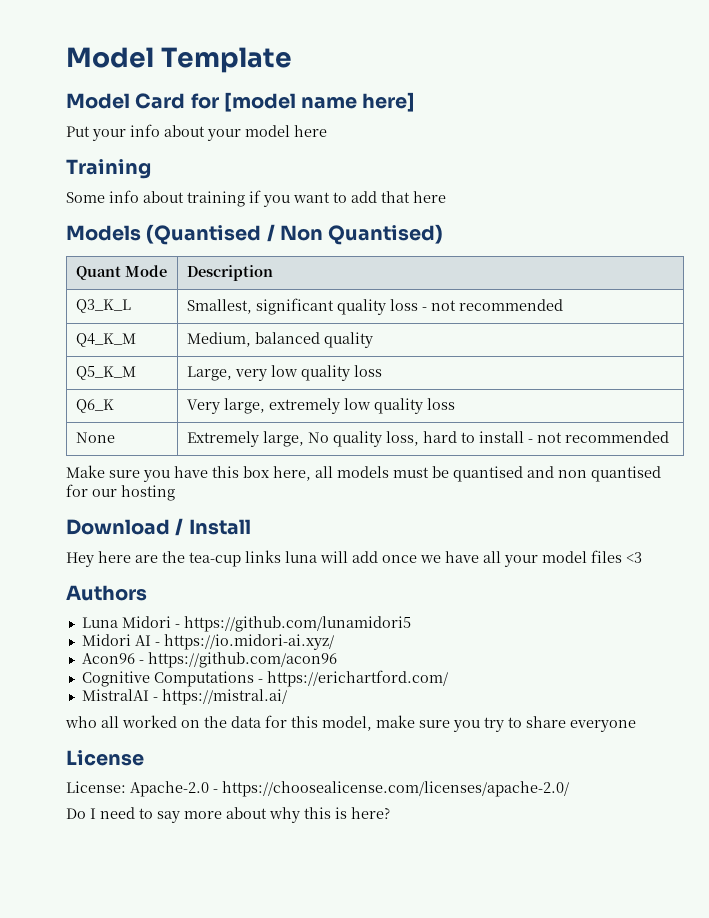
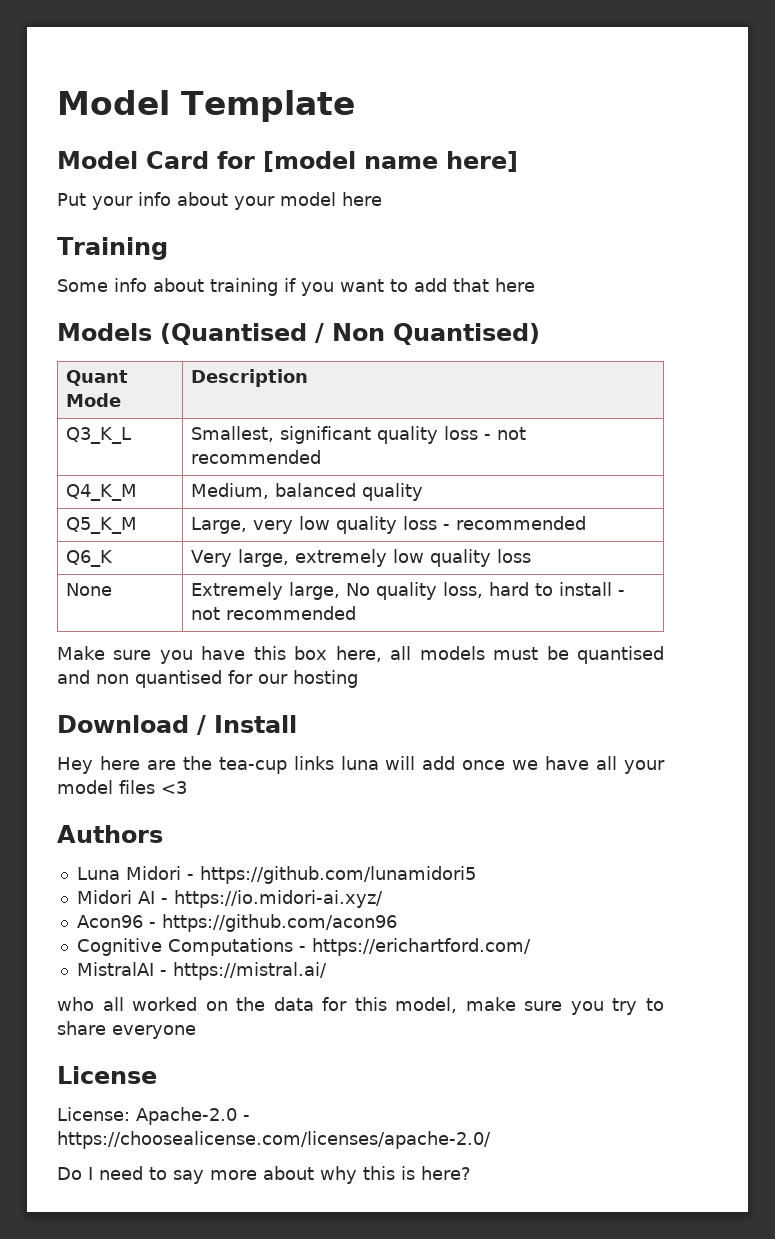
(382, 371) none -> [442,516,586,530] - recommended

